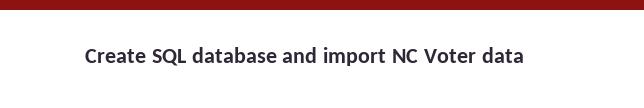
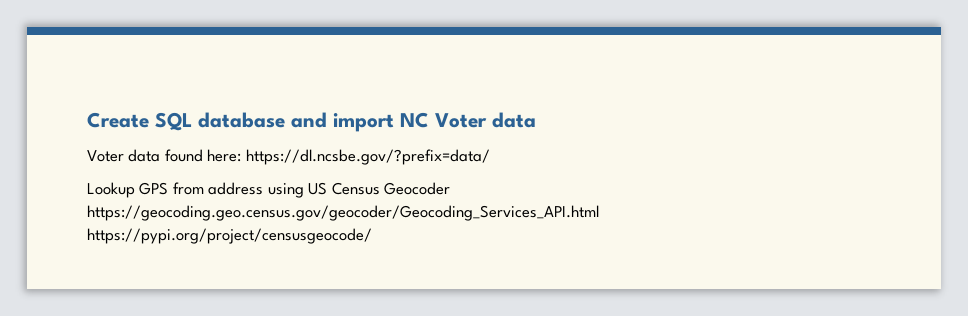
(524, 55) none -> [87,149,490,165] [87,182,451,198] [87,205,599,221] [87,228,372,244] // Voter data found here: https://dl.ncsbe.gov/?prefix=data/ // Lookup GPS from address using US Census Geocoder https://geocoding.geo.census.gov/geocoder/Geocoding_Services_API.html https://pypi.org/project/censusgeocode/

